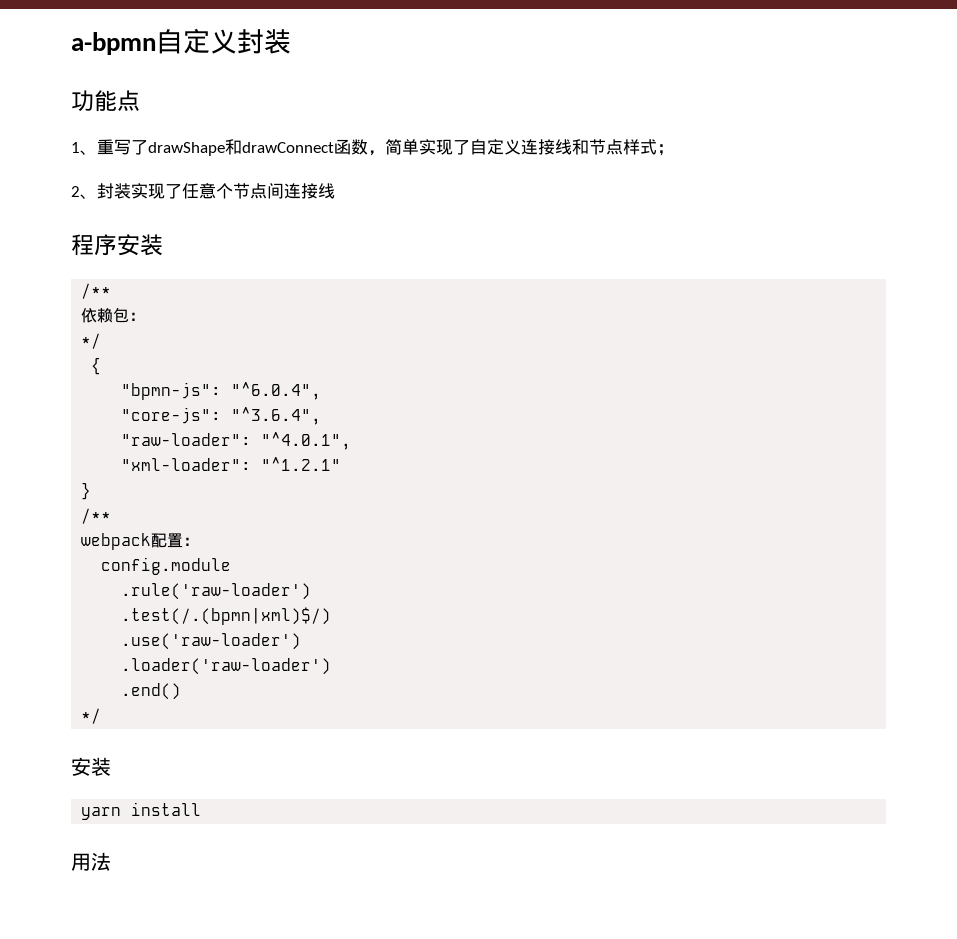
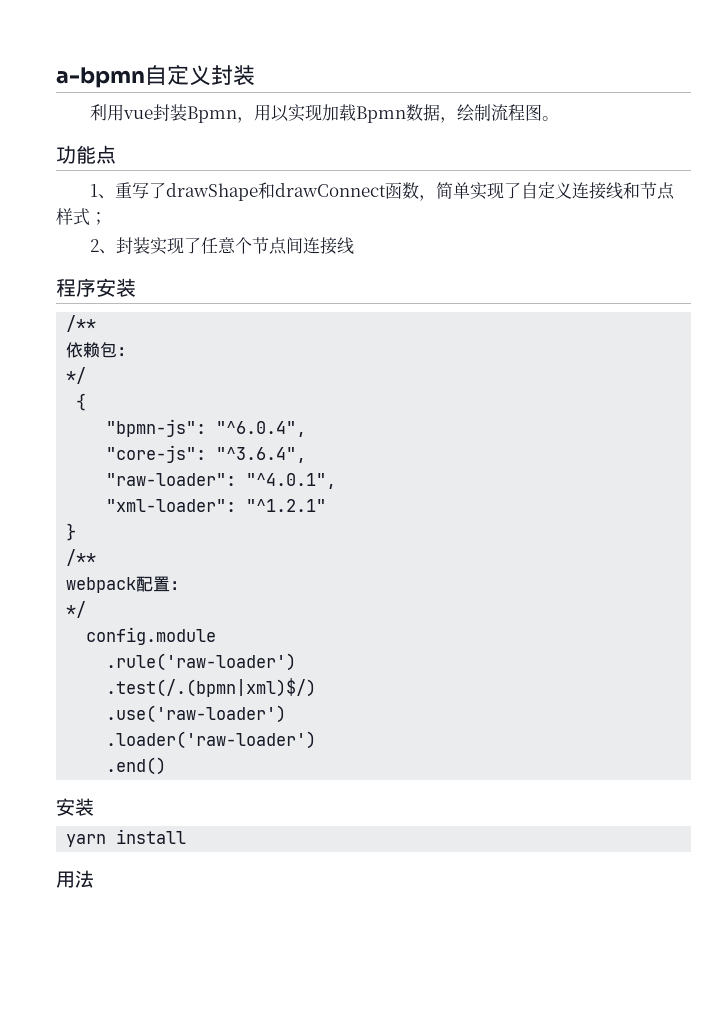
(291, 41) none -> [90,104,560,123] // 利用vue封装Bpmn，用以实现加载Bpmn数据，绘制流程图。
(200, 541) none -> [66,601,87,618] // */
[81,708,102,724] // */ -> (167, 766) none

